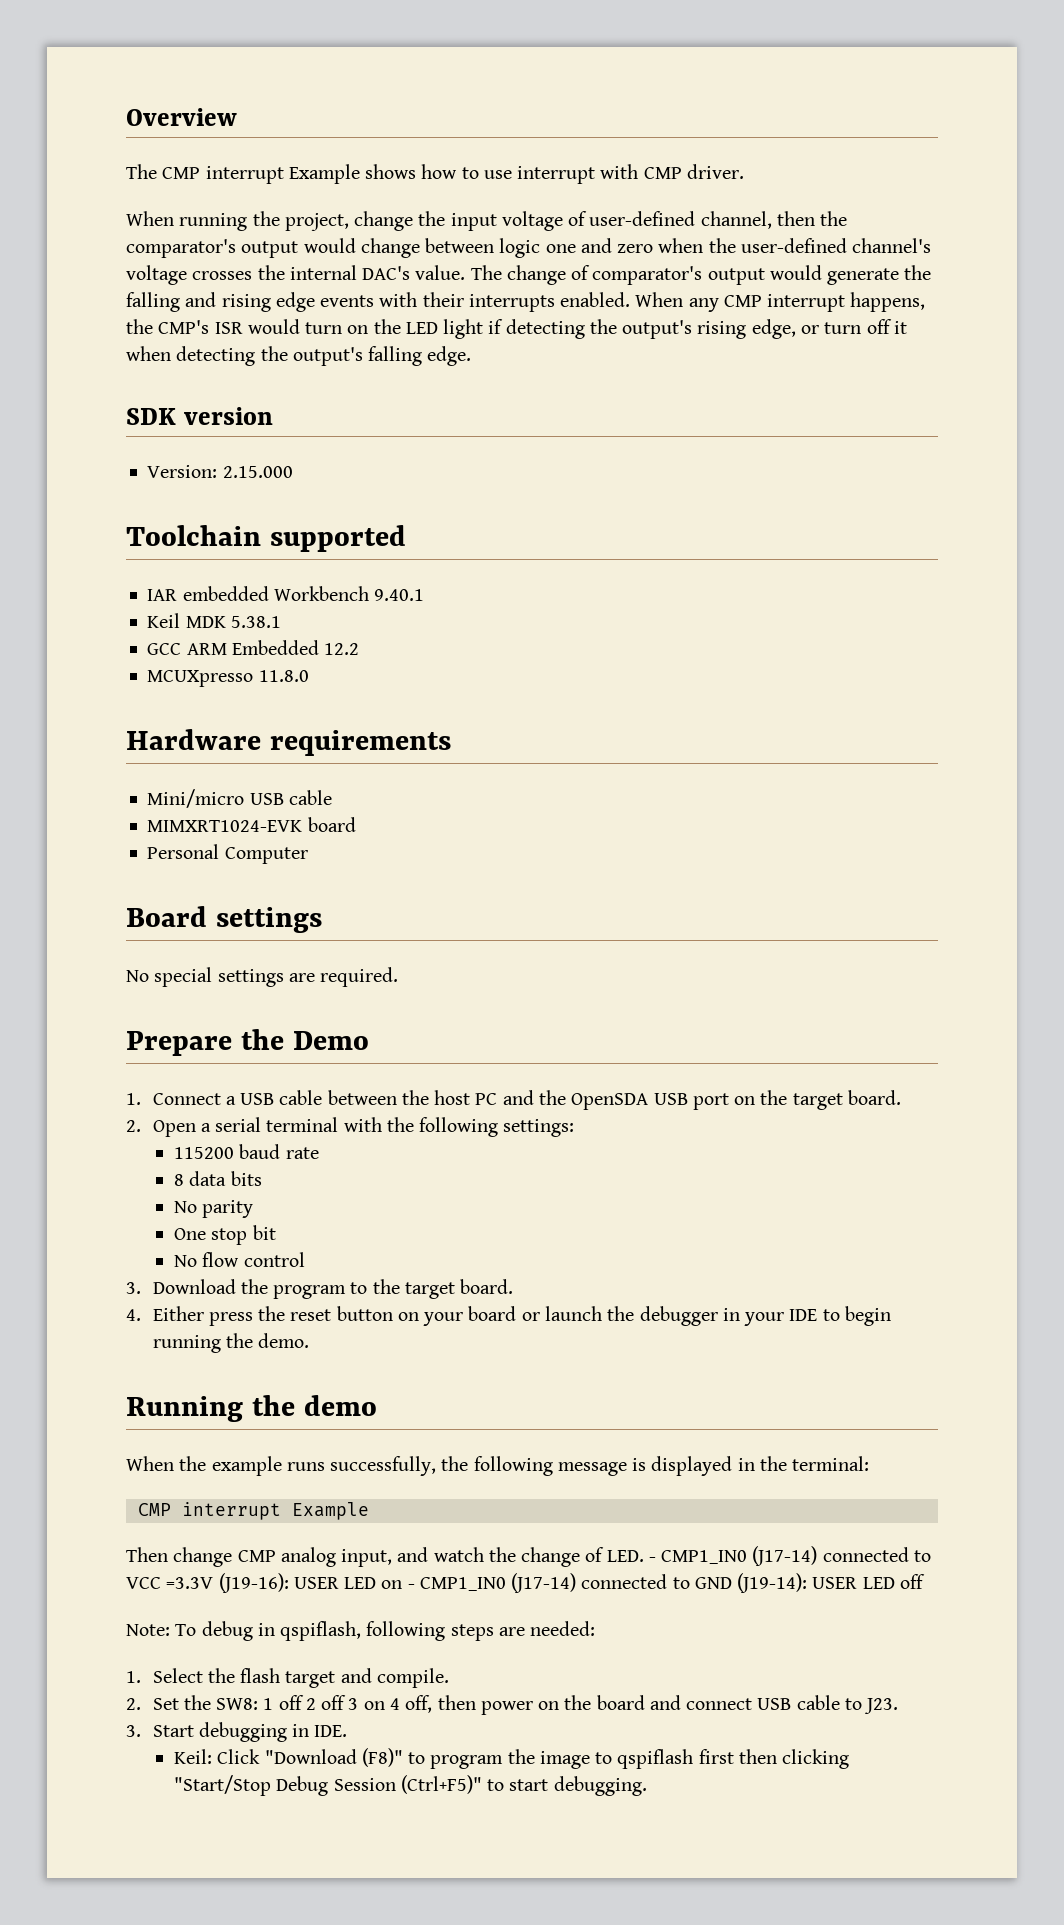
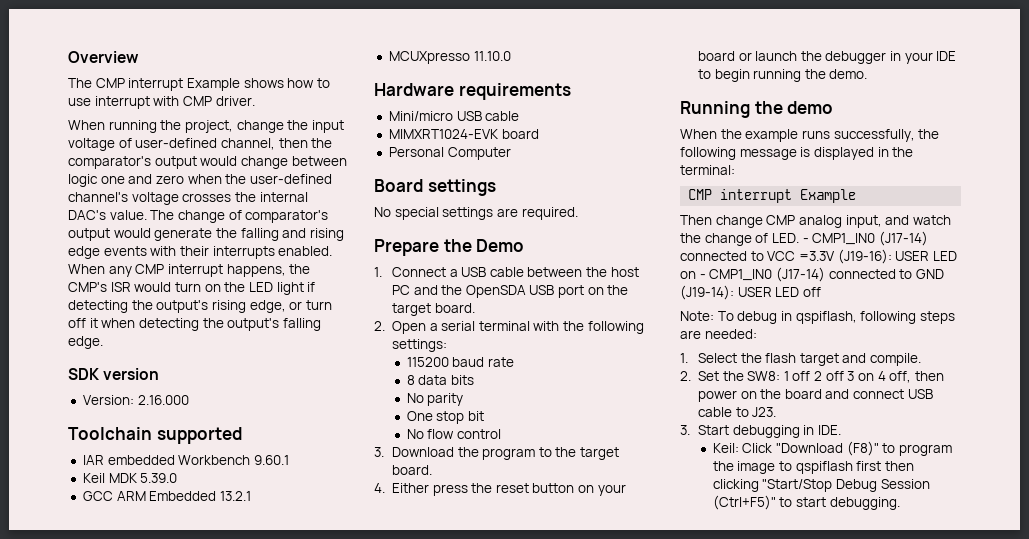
[222,466,293,478] 2.15.000 -> [137,395,189,405] 2.16.000
[374,589,425,601] 9.40.1 -> [253,455,289,465] 9.60.1
[230,616,281,628] 5.38.1 -> [140,473,178,483] 5.39.0
[324,643,360,655] 12.2 -> [219,491,251,501] 13.2.1
[258,670,309,682] 11.8.0 -> [473,51,511,61] 11.10.0

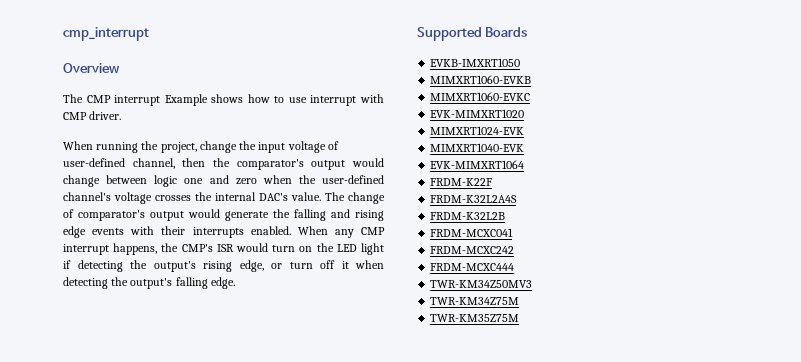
(68, 57) none -> [63,27,149,41] cmp_interrupt //
[68,368,160,380] [82,395,189,405] [68,427,242,444] [82,455,289,465] [82,473,178,483] [82,491,251,501] [388,51,511,64] [374,83,571,100] [388,111,520,121] [388,129,539,139] [388,147,511,160] [374,179,496,196] [374,207,578,220] [374,239,525,256] [374,267,639,277] [391,285,629,298] [391,303,475,316] [374,321,644,334] [391,339,447,352] [406,357,515,367] [406,375,475,385] [406,393,464,406] [406,411,485,424] [406,429,502,439] [374,447,620,460] [391,465,432,475] [374,483,626,496] [697,51,957,64] [697,69,868,82] [680,101,834,118] [680,129,940,142] [680,147,914,160] [680,165,735,175] [688,189,857,203] [680,215,951,228] [680,231,928,246] [680,249,957,264] [680,267,944,282] [680,285,821,300] [680,311,955,324] [680,329,757,339] [680,353,922,366] [680,371,944,383] [697,389,933,402] [697,407,777,417] [680,425,841,438] [712,441,952,456] [712,461,914,474] [712,479,930,492] [712,495,900,510] SDK version // Version: 2.16.000 // Toolchain supported // IAR embedded Workbench 9.60.1 // Keil MDK 5.39.0 // GCC ARM Embedded 13.2.1 // MCUXpresso 11.10.0 // Hardware requirements // Mini/micro USB cable // MIMXRT1024-EVK board // Personal Computer // Board settings // No special settings are required. // Prepare the Demo // 1. Connect a USB cable between the host PC and the OpenSDA USB port on the target board. // 2. Open a serial terminal with the following settings: // 115200 baud rate // 8 data bits // No parity // One stop bit // No flow control // 3. Download the program to the target board. // 4. Either press the reset button on your board or launch the debugger in your IDE to begin running the demo. // Running the demo // When the example runs successfully, the following message is displayed in the terminal: // CMP interrupt Example // Then change CMP analog input, and watch the change of LED. - CMP1_IN0 (J17-14) connected to VCC =3.3V (J19-16): USER LED on - CMP1_IN0 (J17-14) connected to GND (J19-14): USER LED off // Note: To debug in qspiflash, following steps are needed: // 1. Select the flash target and compile. // 2. Set the SW8: 1 off 2 off 3 on 4 off, then power on the board and connect USB cable to J23. // 3. Start debugging in IDE. // Keil: Click "Download (F8)" to program the image to qspiflash first then clicking "Start/Stop Debug Session (Ctrl+F5)" to start debugging. -> [417,27,528,41] [430,58,521,67] [430,75,532,84] [430,92,531,101] [430,109,525,118] [430,126,525,135] [430,143,525,152] [430,160,525,169] [430,178,493,186] [430,195,518,203] [430,212,506,220] [430,228,514,237] [430,246,515,254] [430,263,515,271] [430,280,533,288] [430,297,520,305] [430,314,520,322] Supported Boards // EVKB-IMXRT1050 // MIMXRT1060-EVKB // MIMXRT1060-EVKC // EVK-MIMXRT1020 // MIMXRT1024-EVK // MIMXRT1040-EVK // EVK-MIMXRT1064 // FRDM-K22F // FRDM-K32L2A4S // FRDM-K32L2B // FRDM-MCXC041 // FRDM-MCXC242 // FRDM-MCXC444 // TWR-KM34Z50MV3 // TWR-KM34Z75M // TWR-KM35Z75M

